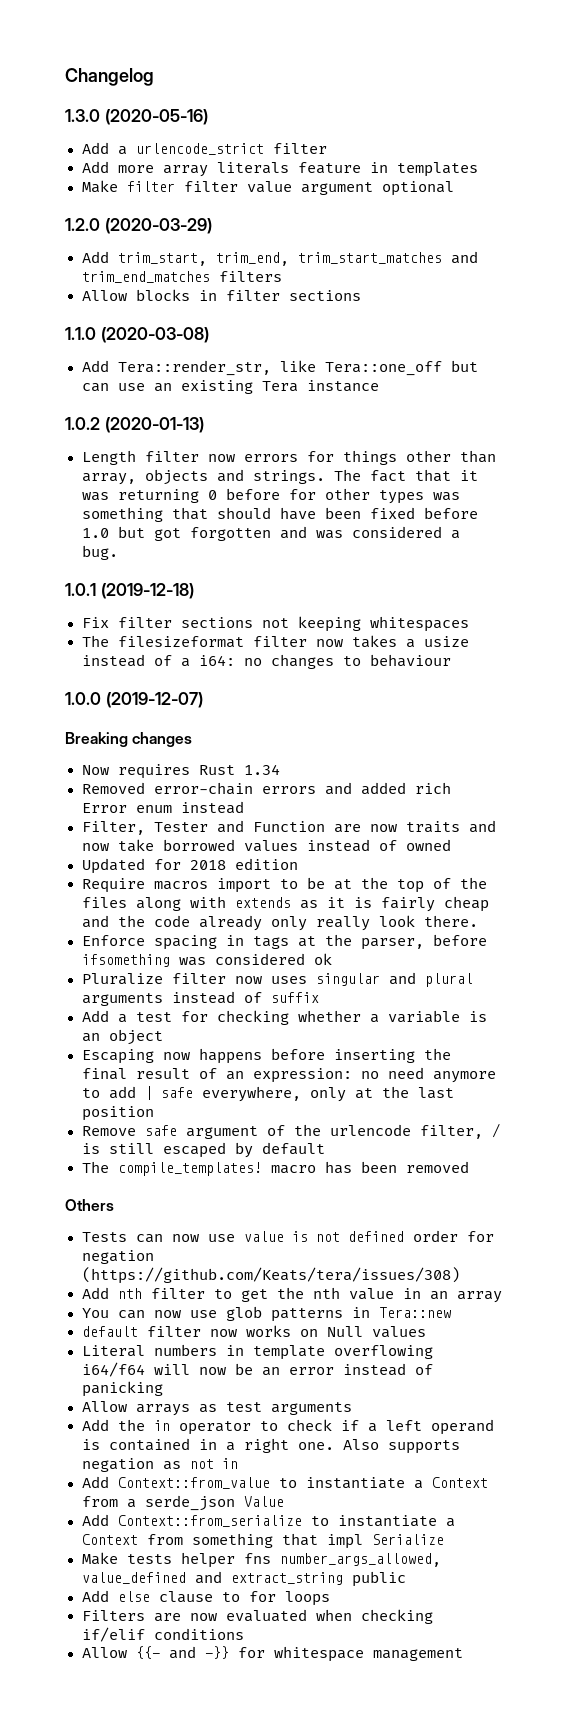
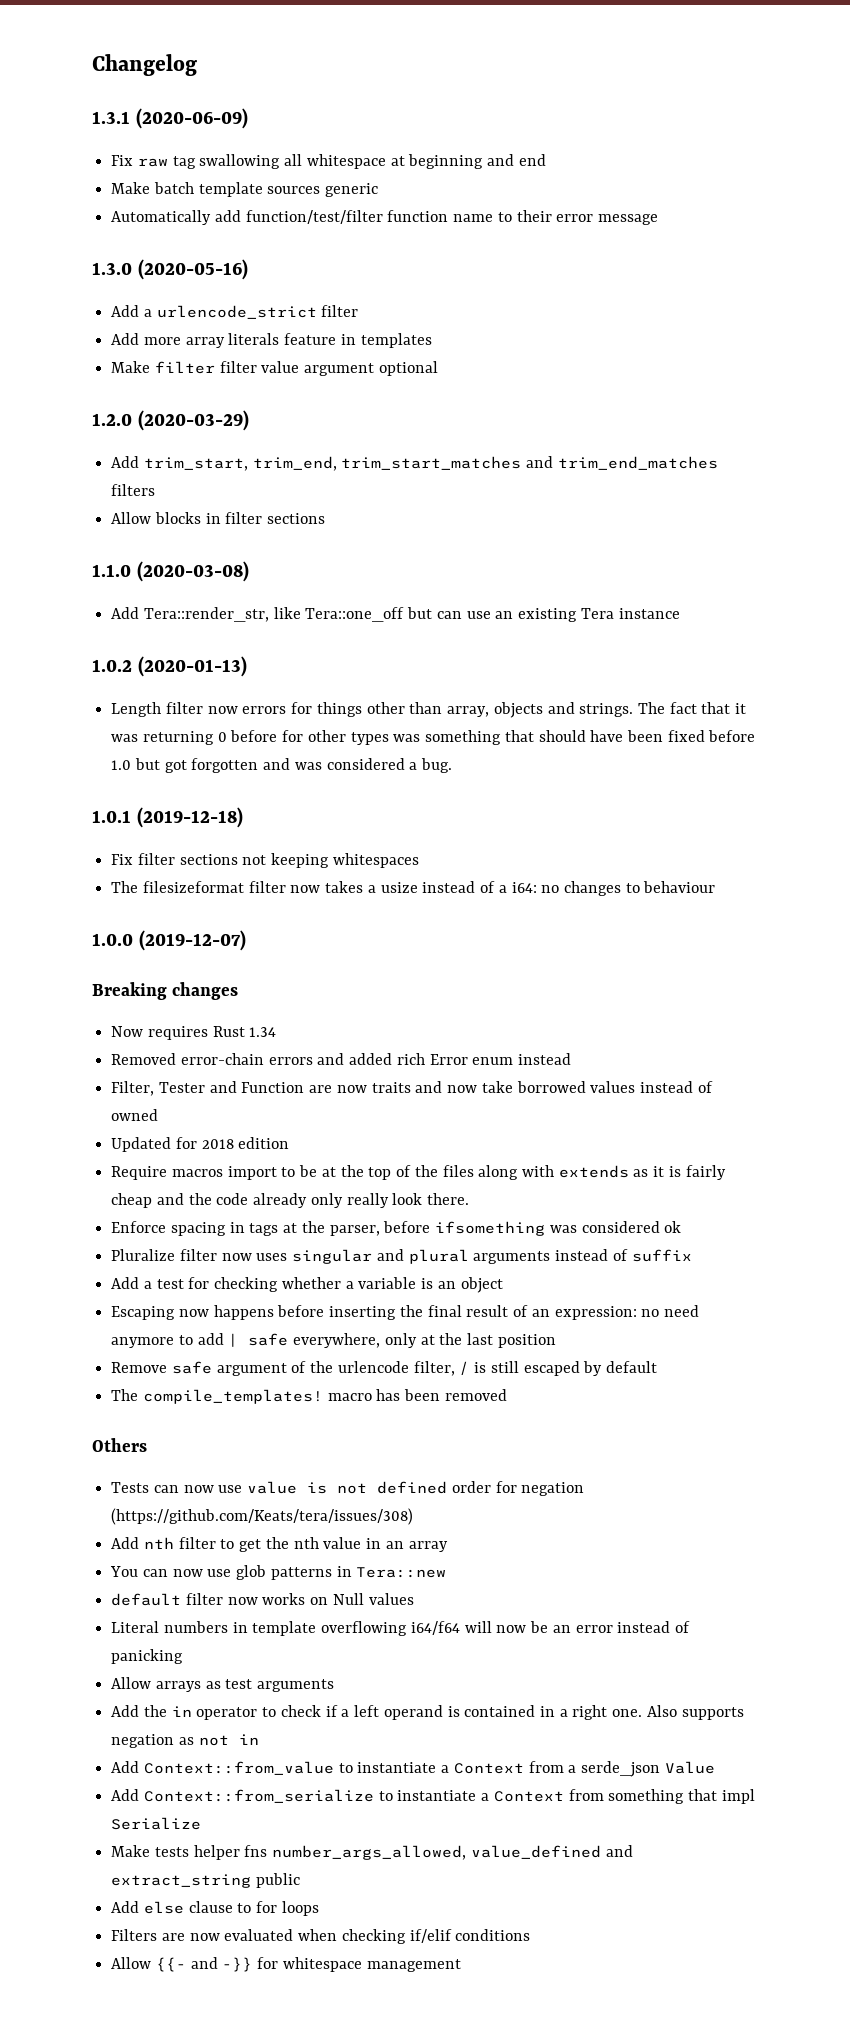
(154, 77) none -> [92,108,248,129] [111,154,546,169] [111,182,379,197] [111,210,659,225] // 1.3.1 (2020-06-09) // Fix raw tag swallowing all whitespace at beginning and end // Make batch template sources generic // Automatically add function/test/filter function name to their error message

